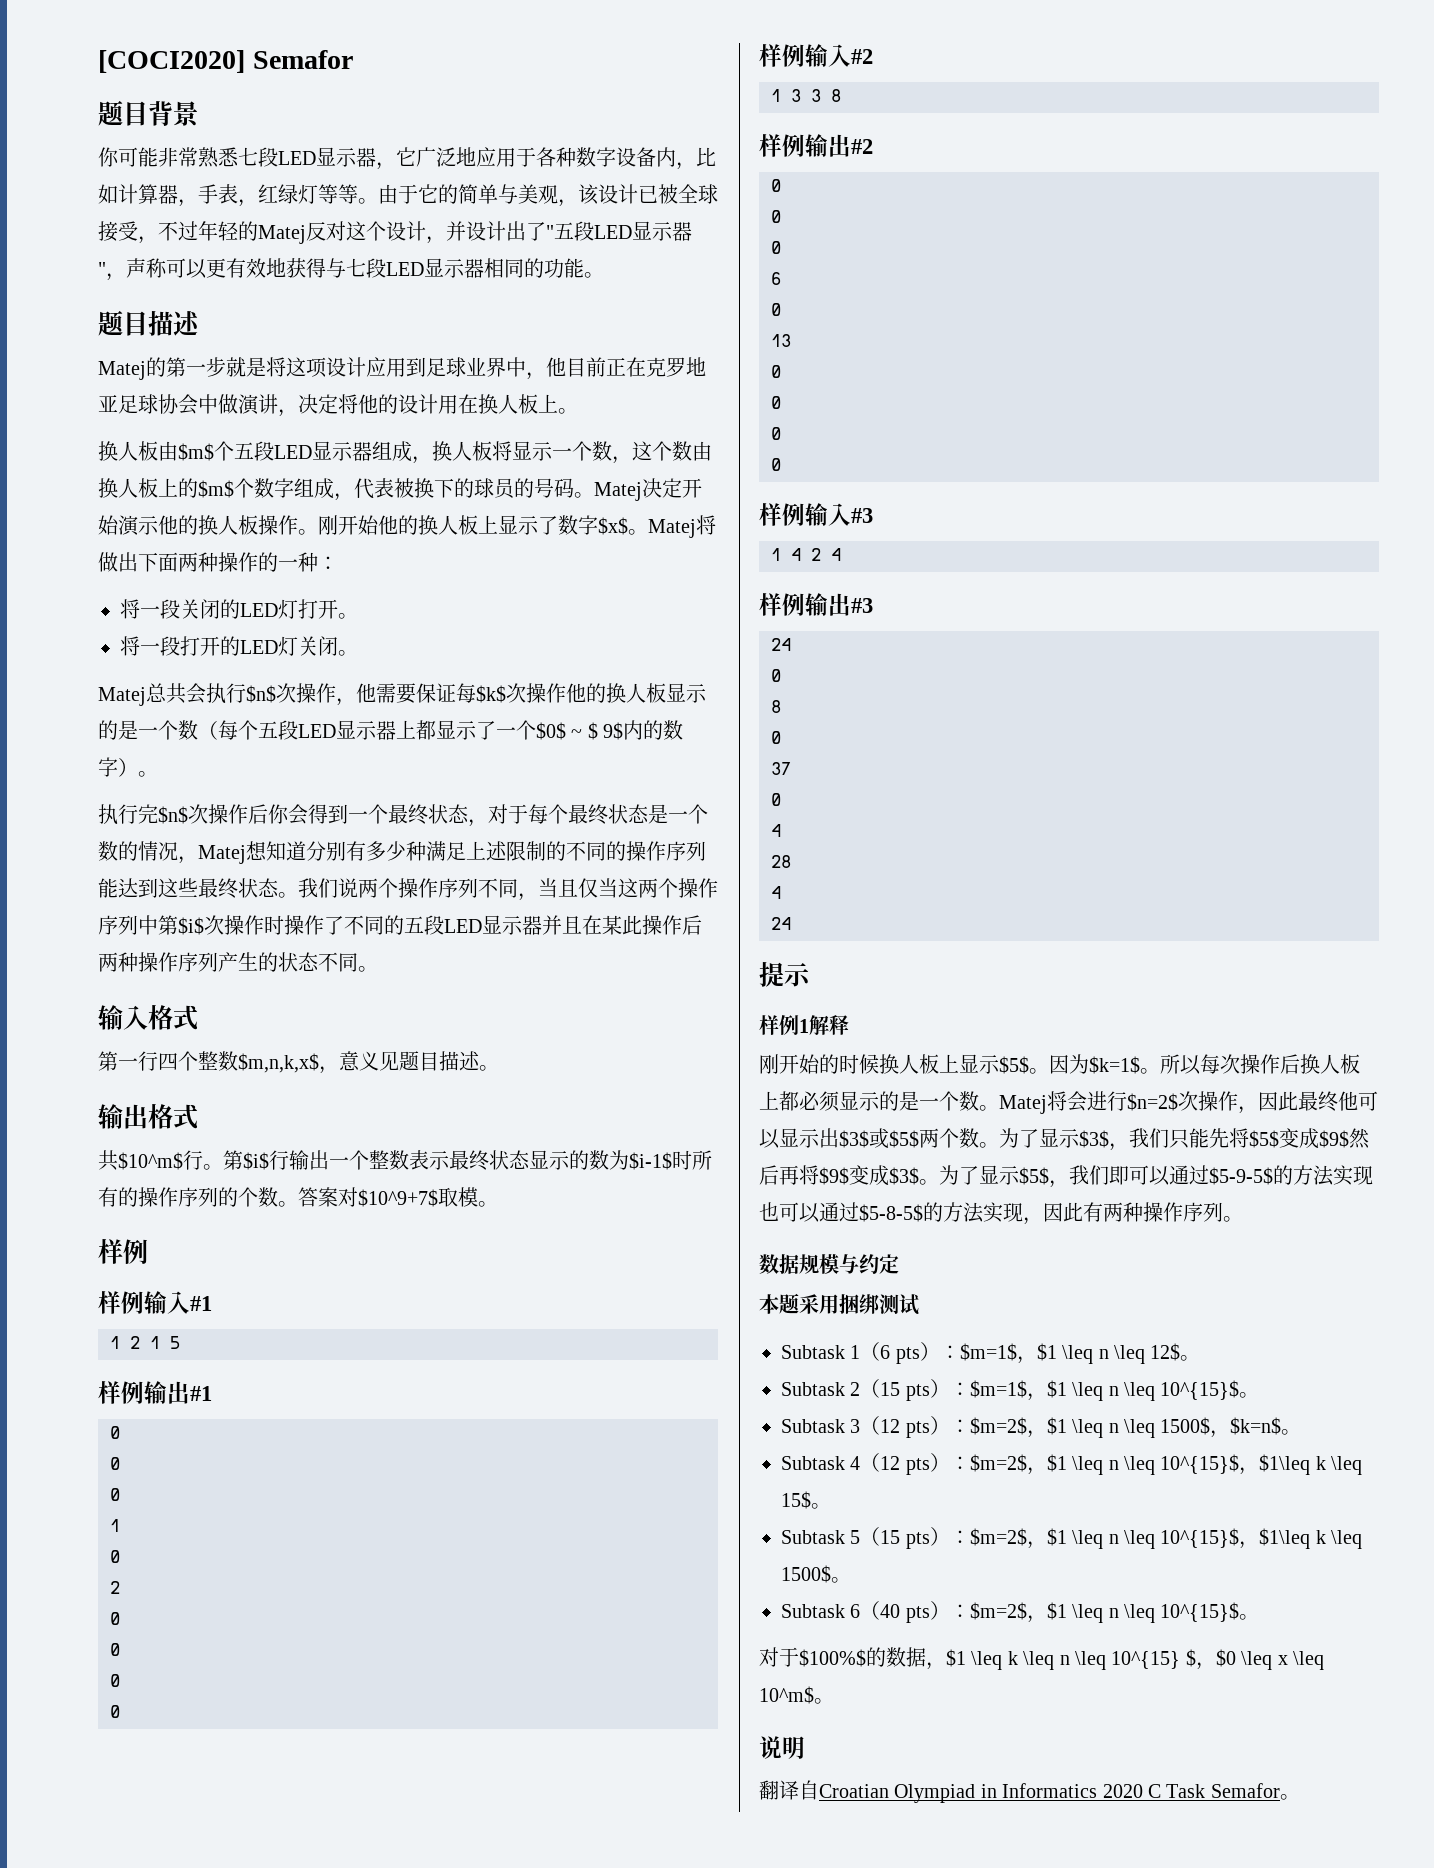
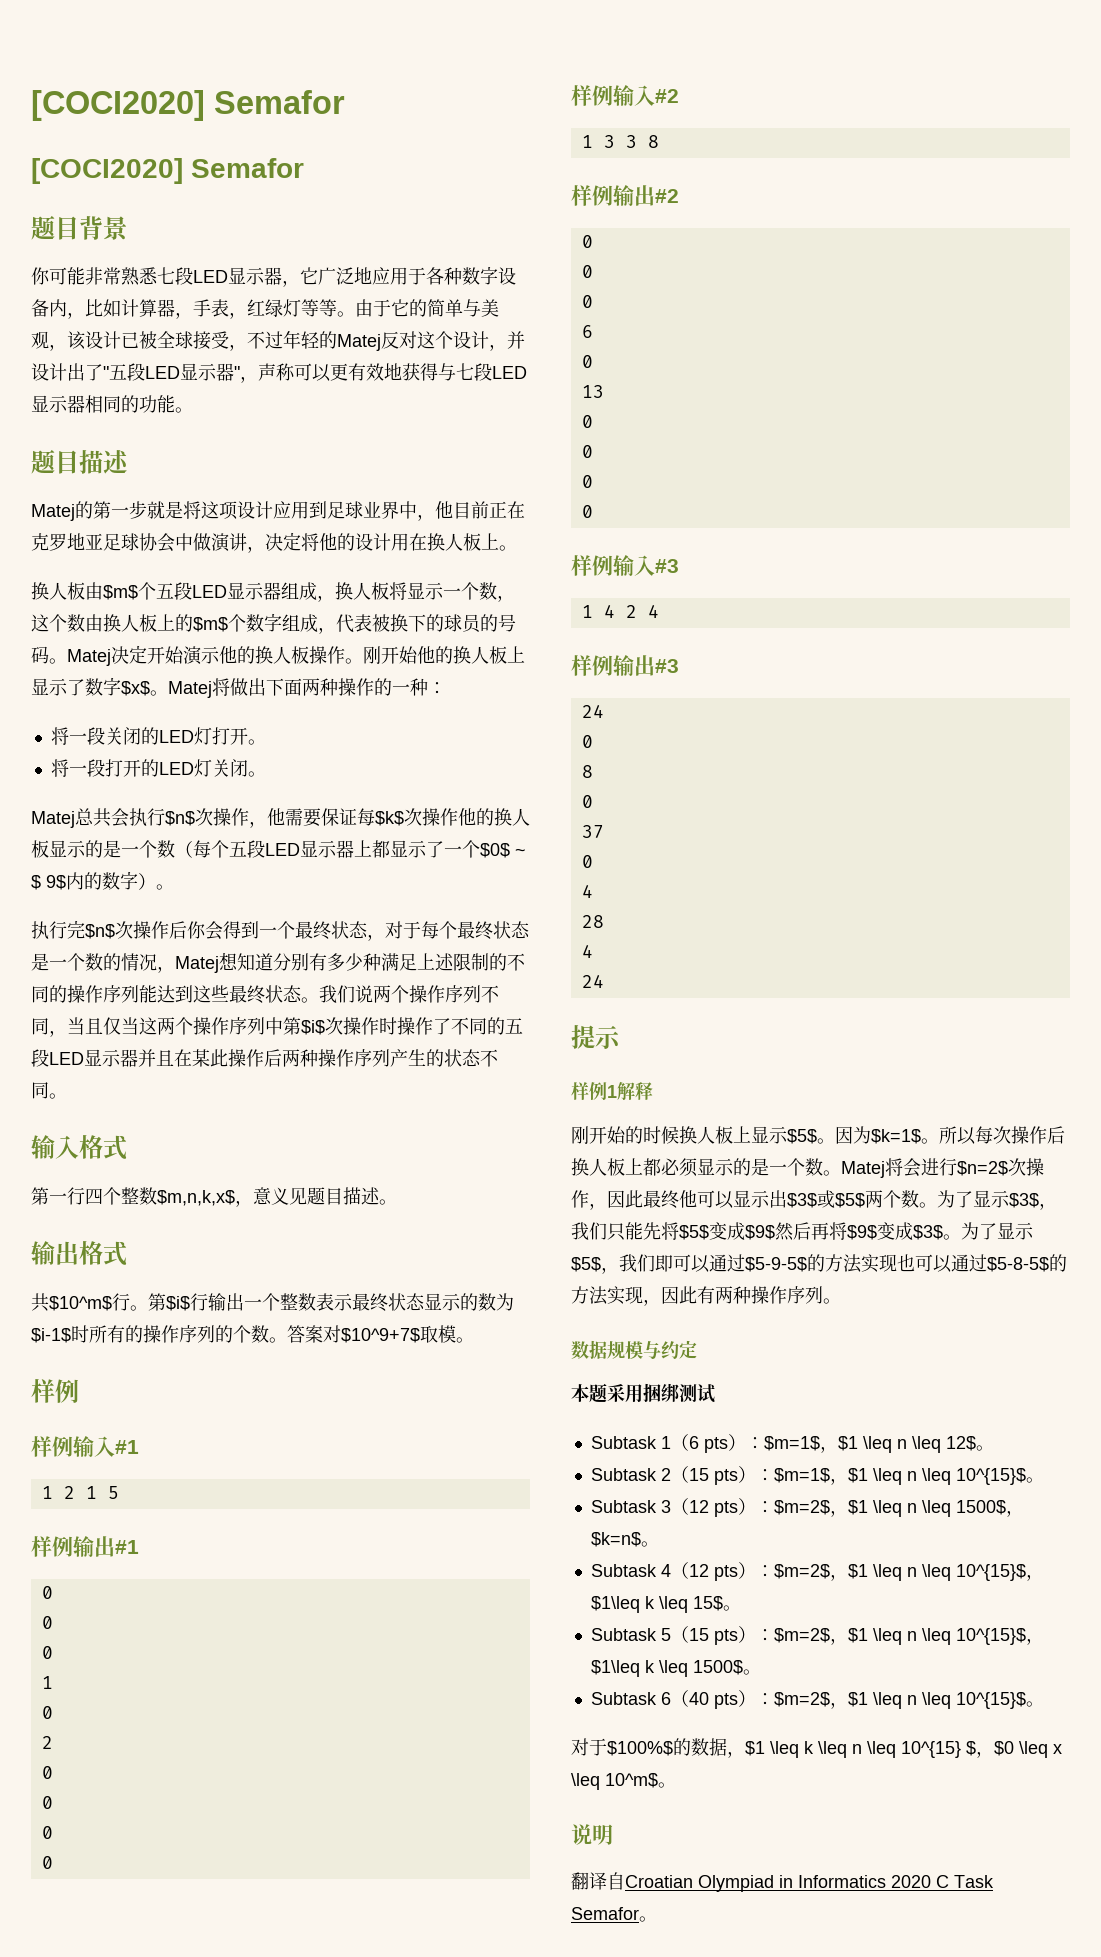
[98,50,353,73] [COCI2020] Semafor -> [31,90,345,121] [31,158,304,184] [COCI2020] Semafor // [COCI2020] Semafor

